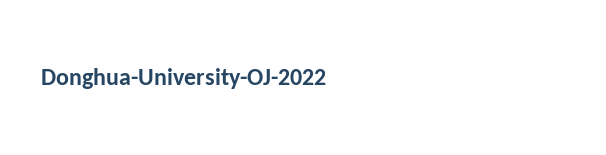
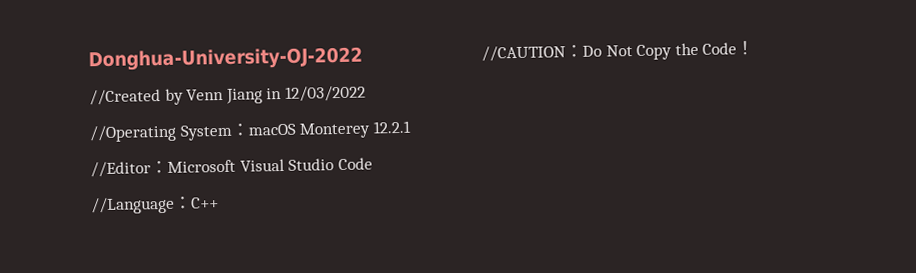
(326, 78) none -> [89,85,366,106] [89,120,411,143] [90,157,373,178] [90,196,219,215] [481,39,755,62] // //Created by Venn Jiang in 12/03/2022 // //Operating System：macOS Monterey 12.2.1 // //Editor：Microsoft Visual Studio Code // //Language：C++ // //CAUTION：Do Not Copy the Code！

